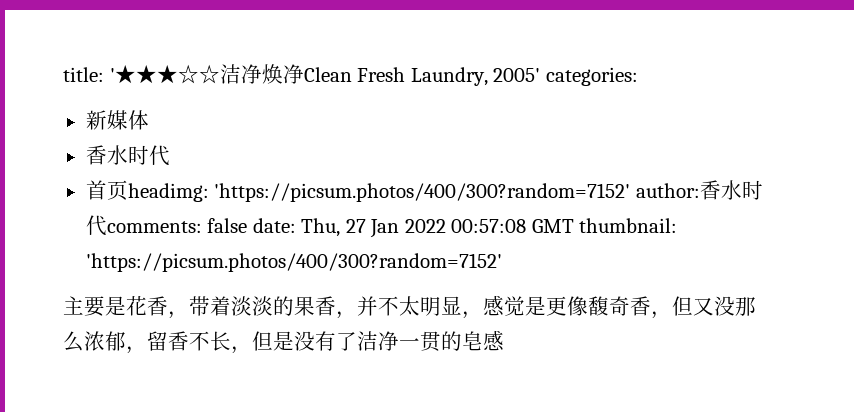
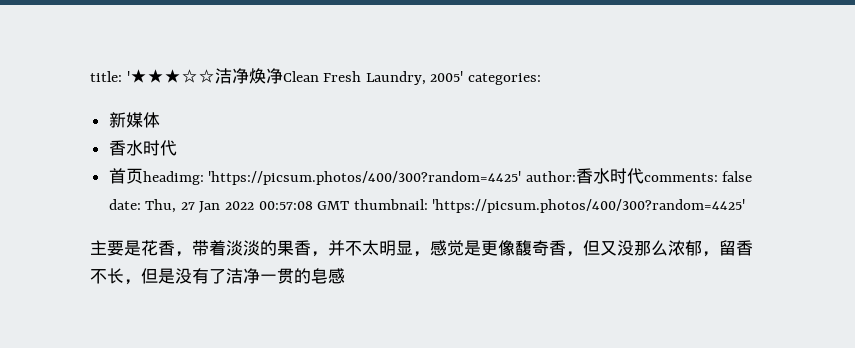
[214,183,631,202] 'https://picsum.photos/400/300?random=7152' -> [208,171,522,185] 'https://picsum.photos/400/300?random=4425'
[85,253,502,272] 'https://picsum.photos/400/300?random=7152' -> [432,199,746,213] 'https://picsum.photos/400/300?random=4425'

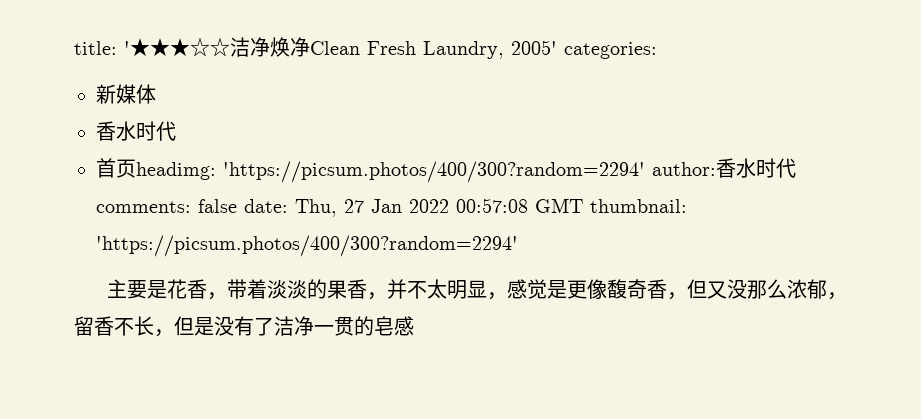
[208,171,522,185] 'https://picsum.photos/400/300?random=4425' -> [223,161,645,183] 'https://picsum.photos/400/300?random=2294'
[432,199,746,213] 'https://picsum.photos/400/300?random=4425' -> [96,235,518,257] 'https://picsum.photos/400/300?random=2294'

